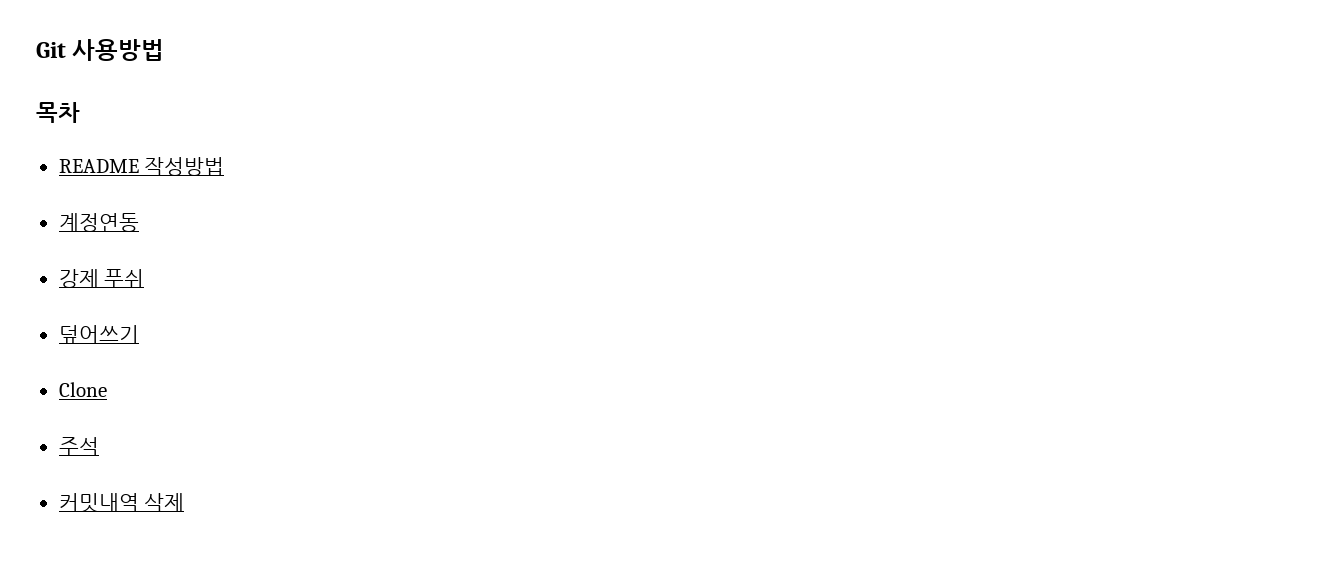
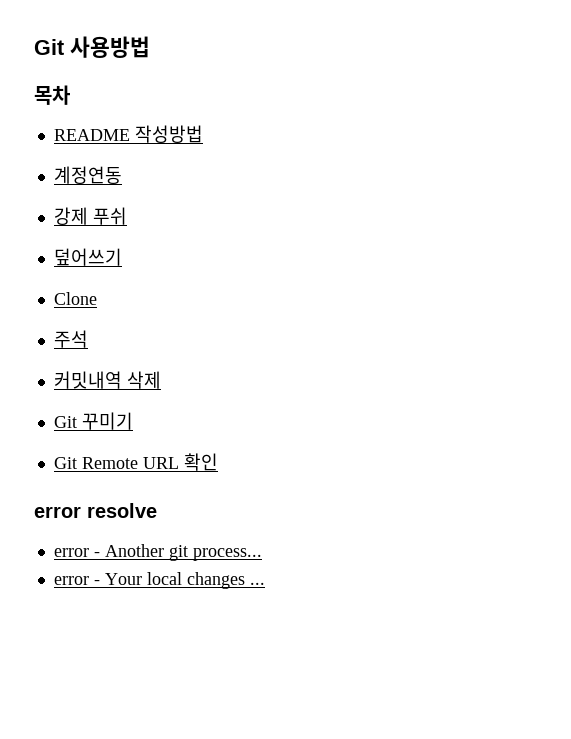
(185, 502) none -> [53,412,133,430] [53,453,218,471] [34,503,157,518] [53,544,262,561] [53,572,265,589] // Git 꾸미기 // Git Remote URL 확인 // error resolve // error - Another git process... // error - Your local changes ...

